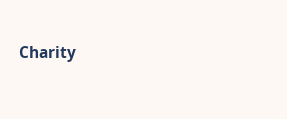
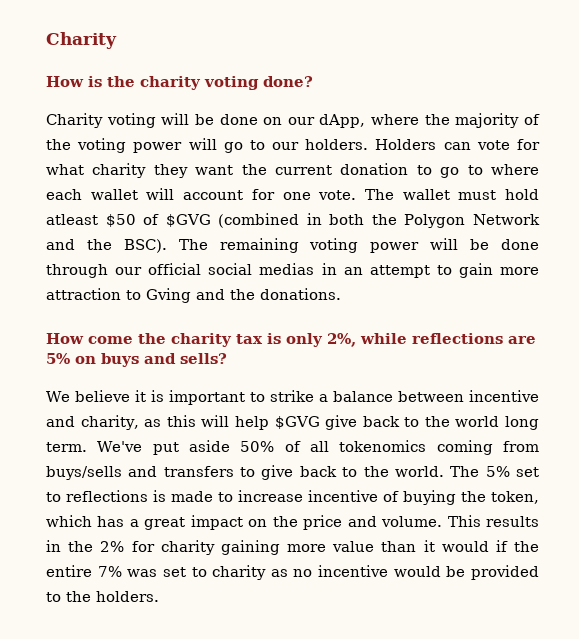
[19,46,76,62] Charity -> [46,32,117,49] [46,76,313,90] [46,113,540,128] [46,138,540,153] [46,163,539,178] [46,188,539,200] [46,213,540,228] [46,238,540,253] [46,263,540,278] [46,288,341,303] [46,333,536,347] [46,353,227,367] [46,390,539,405] [46,415,540,430] [46,440,539,455] [46,465,540,480] [46,490,539,505] [46,515,539,530] [46,540,540,555] [46,565,539,580] [46,591,159,602] Charity // How is the charity voting done? // Charity voting will be done on our dApp, where the majority of the voting power will go to our holders. Holders can vote for what charity they want the current donation to go to where each wallet will account for one vote. The wallet must hold atleast $50 of $GVG (combined in both the Polygon Network and the BSC). The remaining voting power will be done through our official social medias in an attempt to gain more attraction to Gving and the donations. // How come the charity tax is only 2%, while reflections are 5% on buys and sells? // We believe it is important to strike a balance between incentive and charity, as this will help $GVG give back to the world long term. We've put aside 50% of all tokenomics coming from buys/sells and transfers to give back to the world. The 5% set to reflections is made to increase incentive of buying the token, which has a great impact on the price and volume. This results in the 2% for charity gaining more value than it would if the entire 7% was set to charity as no incentive would be provided to the holders.

